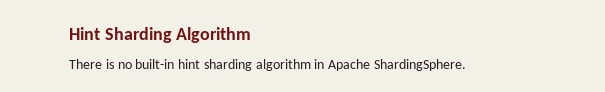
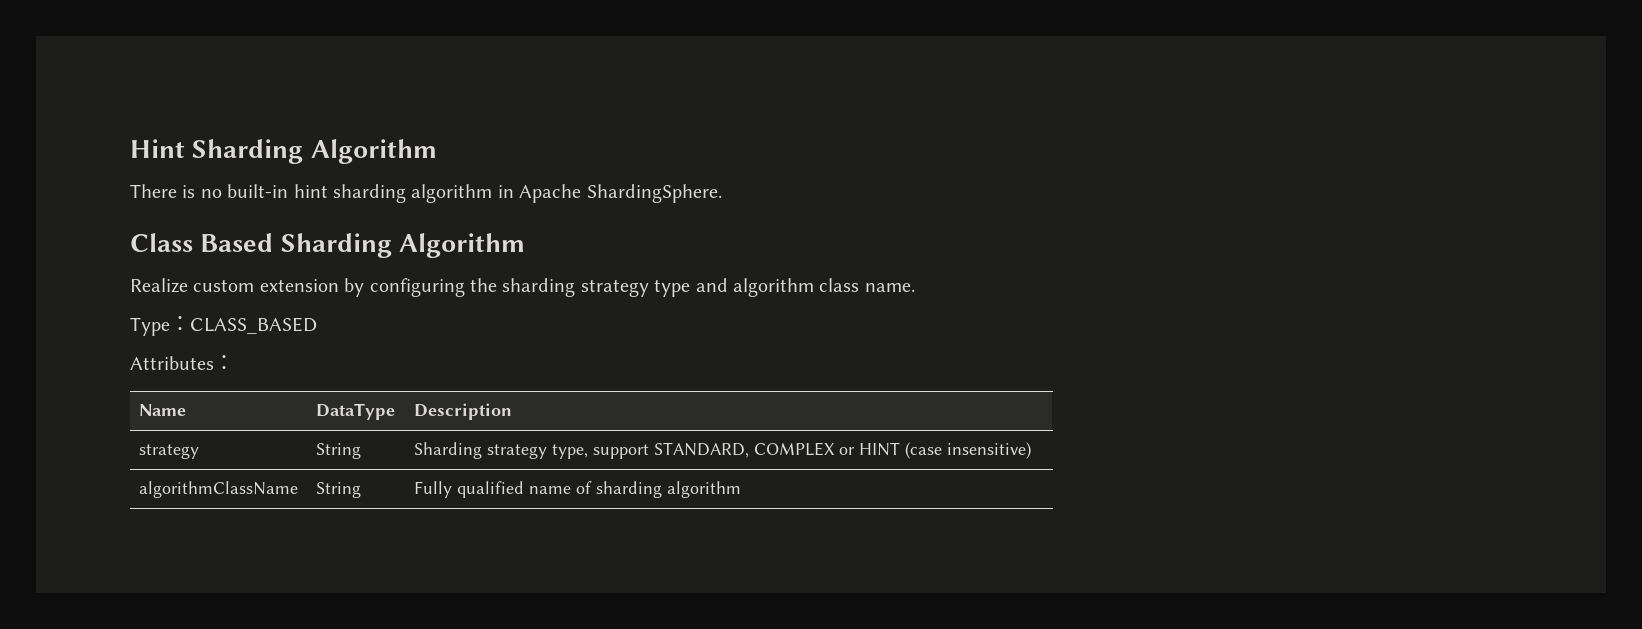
(467, 65) none -> [130,233,525,258] [130,278,915,297] [130,316,317,336] [130,355,234,370] [138,404,186,416] [315,403,395,420] [413,403,512,420] [138,444,199,459] [315,443,361,459] [413,442,1031,459] [138,481,298,498] [315,482,361,498] [413,481,741,498] // Class Based Sharding Algorithm // Realize custom extension by configuring the sharding strategy type and algorithm class name. // Type：CLASS_BASED // Attributes： // Name | DataType | Description // strategy | String | Sharding strategy type, support STANDARD, COMPLEX or HINT (case insensitive) // algorithmClassName | String | Fully qualified name of sharding algorithm

